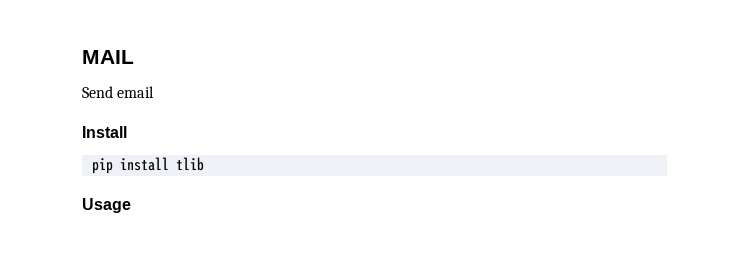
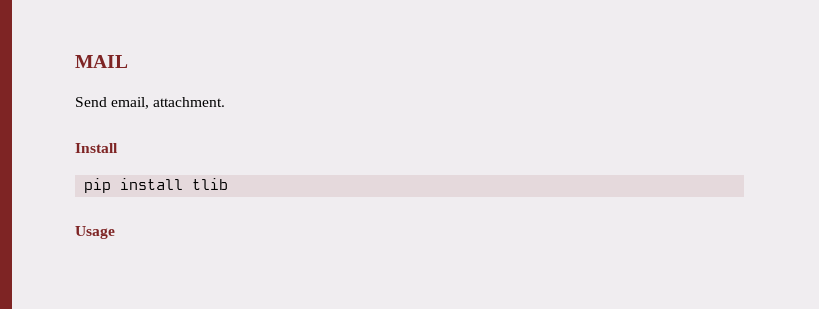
[117,86,155,98] email -> [111,97,226,109] email, attachment.

